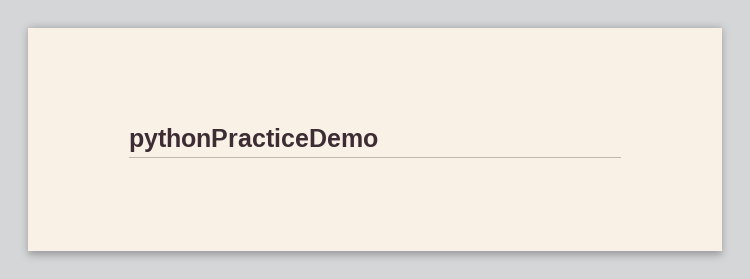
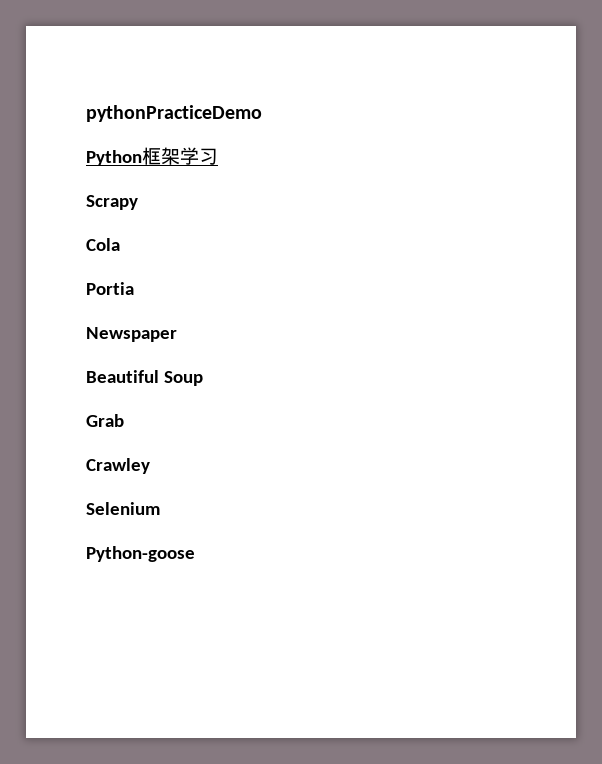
(378, 140) none -> [86,147,218,166] [86,195,138,210] [86,238,120,251] [86,282,134,295] [86,327,177,342] [86,370,203,386] [86,414,124,427] [86,458,150,474] [86,502,160,515] [86,546,195,562] // Python框架学习 // Scrapy // Cola // Portia // Newspaper // Beautiful Soup // Grab // Crawley // Selenium // Python-goose

